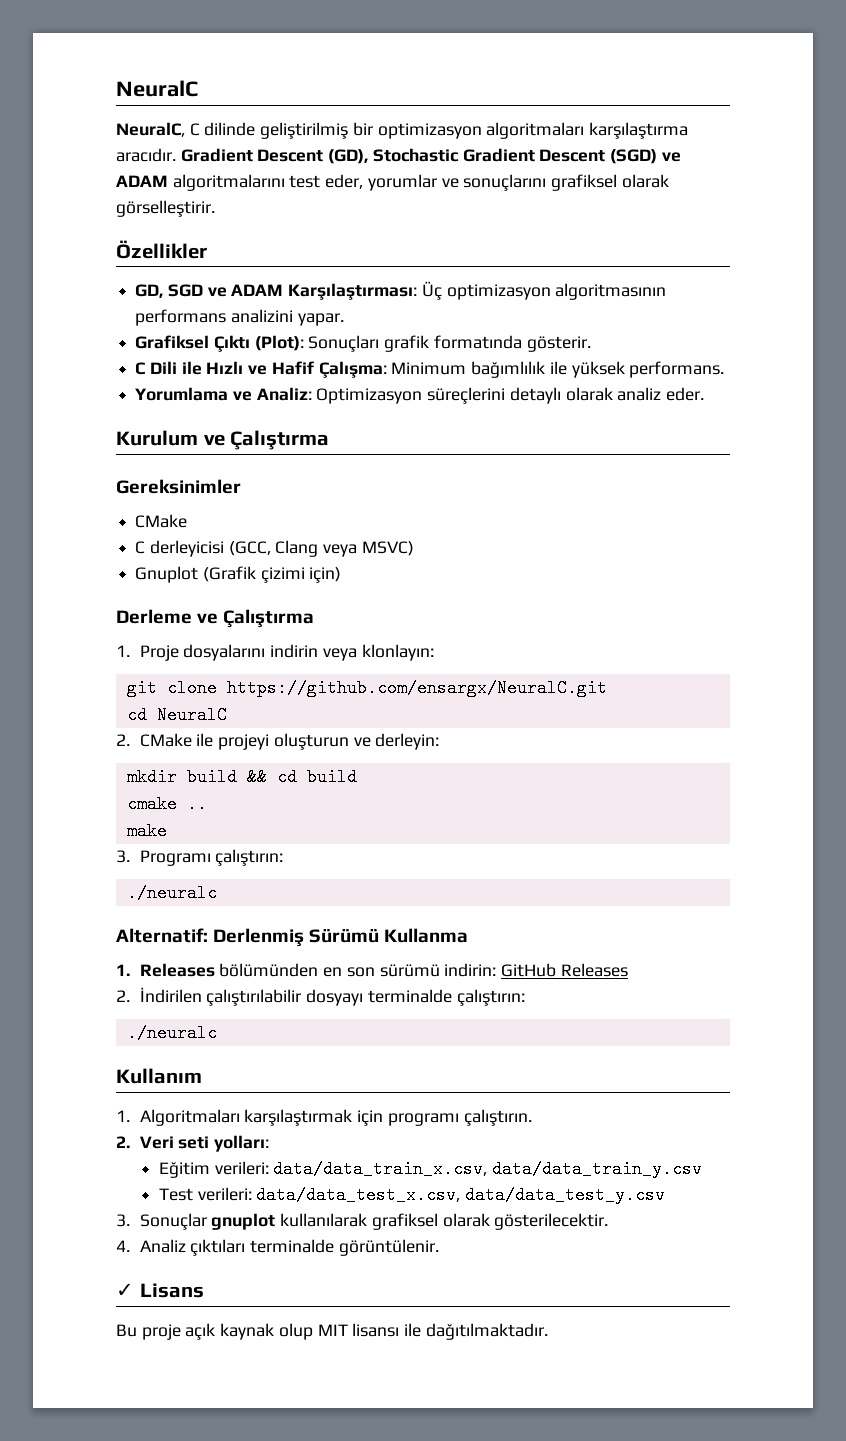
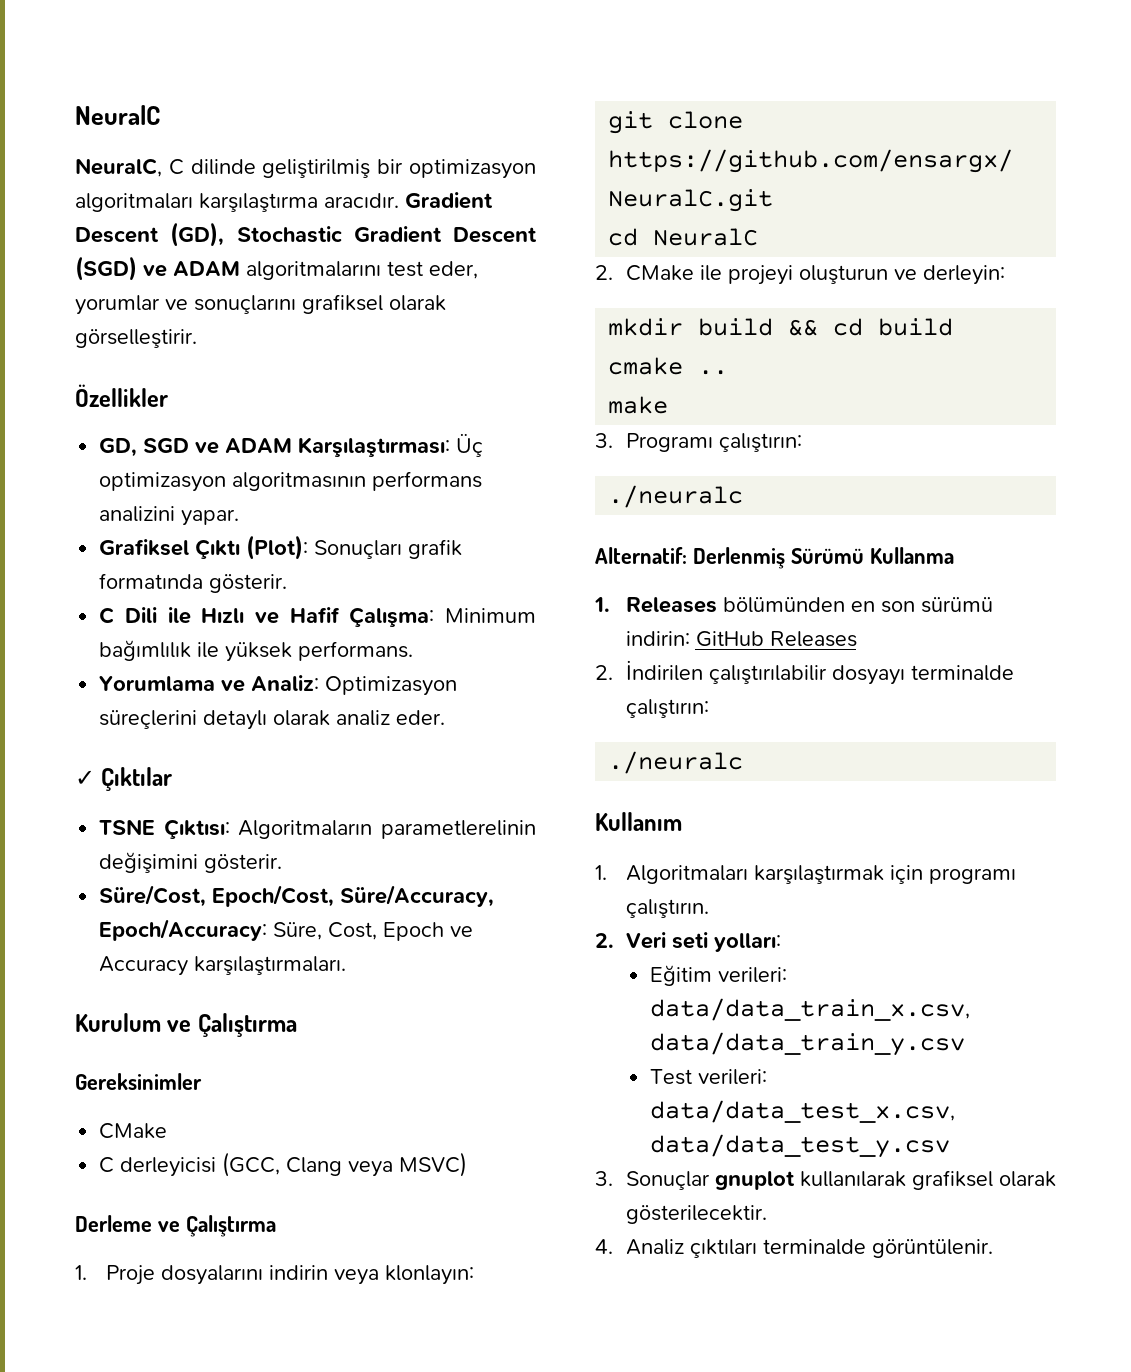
(705, 394) none -> [75,767,173,791] [99,819,536,839] [99,852,283,873] [99,885,495,907] [99,919,474,941] [99,956,347,976] // ✓ Çıktılar // TSNE Çıktısı: Algoritmaların parametlerelinin değişimini gösterir. // Süre/Cost, Epoch/Cost, Süre/Accuracy, Epoch/Accuracy: Süre, Cost, Epoch ve Accuracy karşılaştırmaları.
[135,566,342,583] // Gnuplot (Grafik çizimi için) -> (468, 1164) none
[116,1283,204,1298] [116,1323,548,1340] // ✓ Lisans // Bu proje açık kaynak olup MIT lisansı ile dağıtılmaktadır. -> (993, 1248) none

